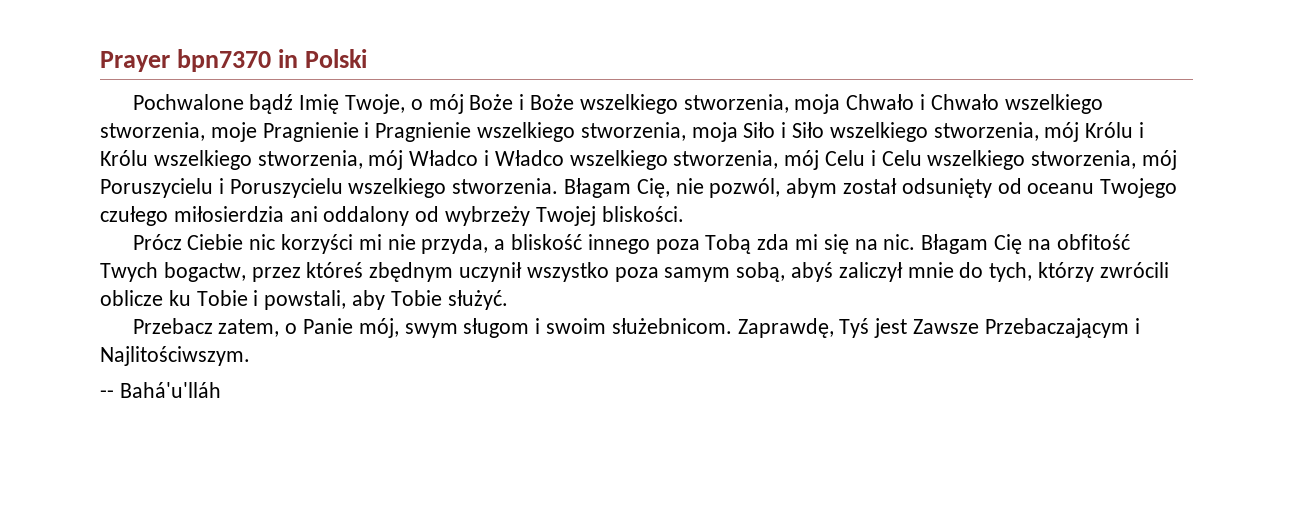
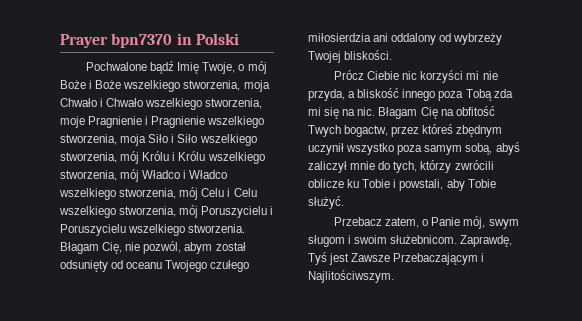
[100,382,221,398] // -- Bahá'u'lláh -> (394, 276) none

